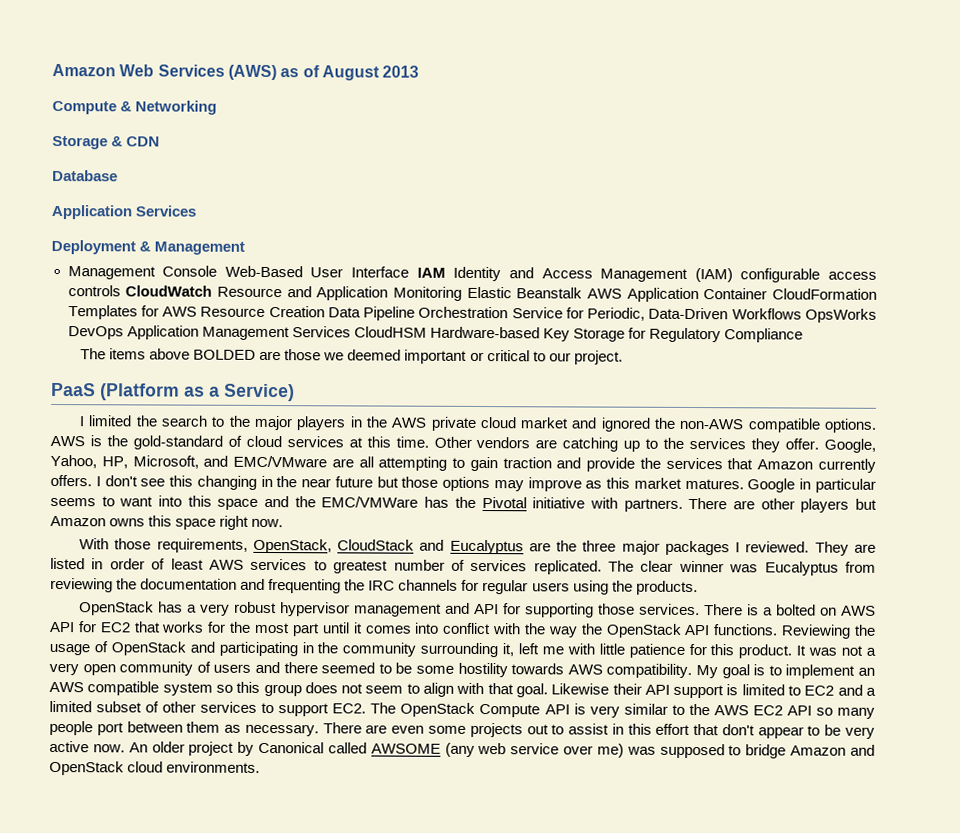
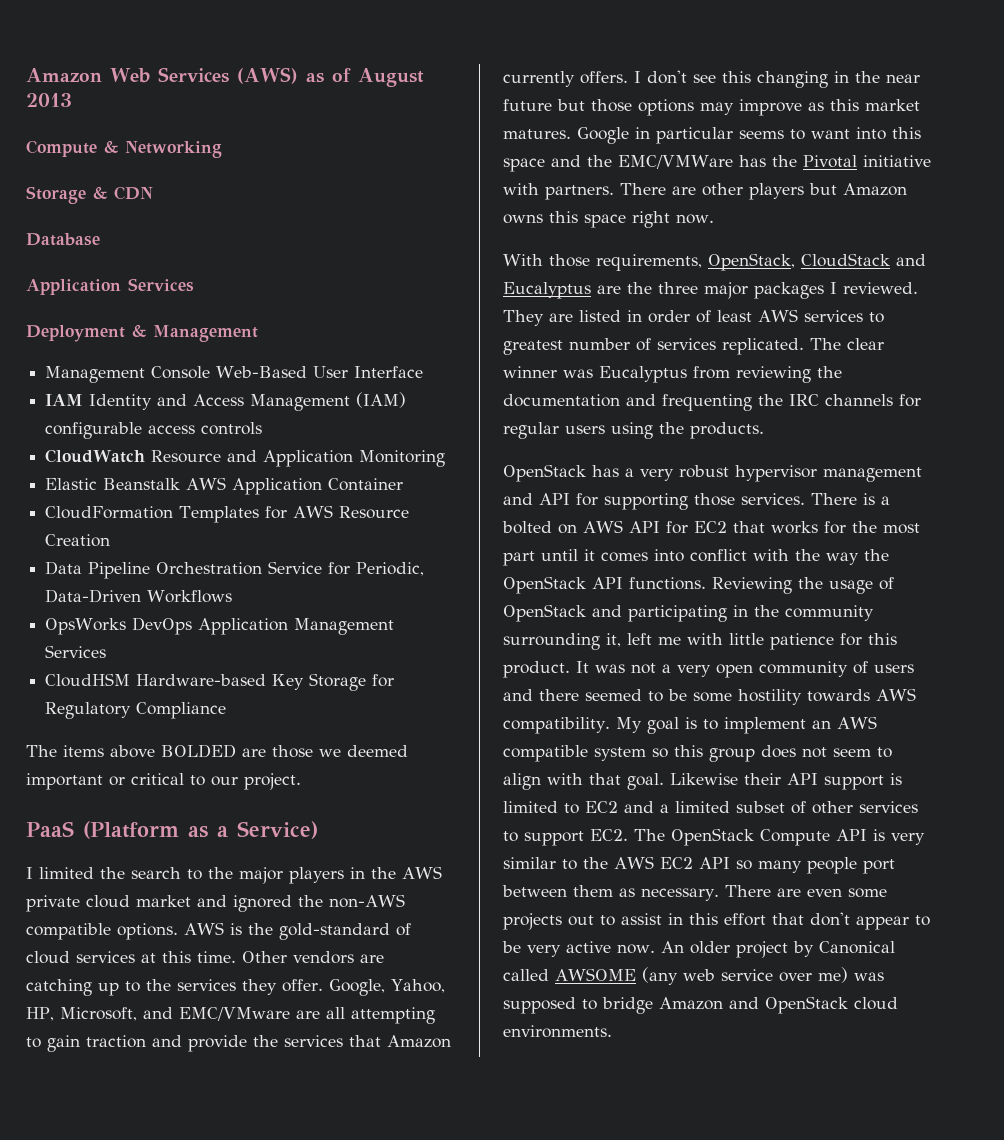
(409, 272) none -> (424, 372) //
(121, 291) none -> (263, 428) //
(462, 293) none -> (446, 458) //
(768, 294) none -> (404, 484) //
(325, 312) none -> (111, 540) //
(802, 314) none -> (233, 596) //
(351, 332) none -> (107, 651) //

